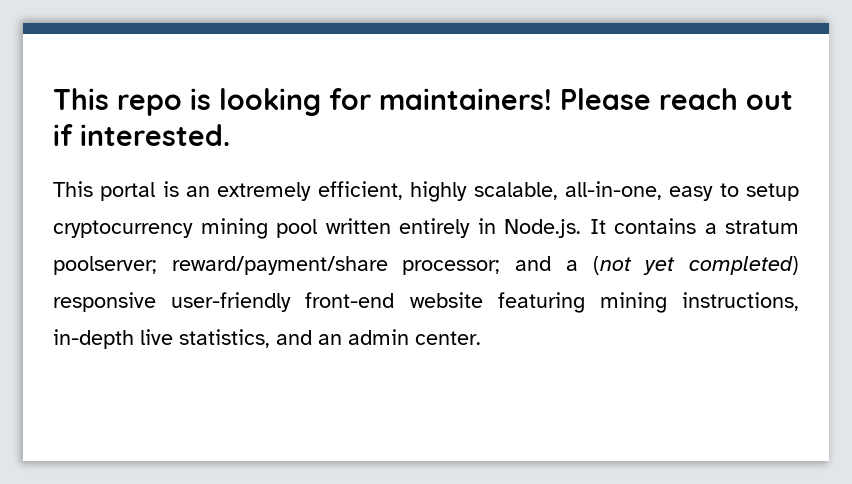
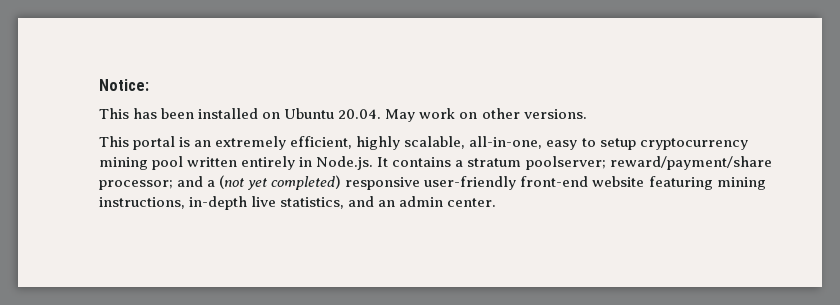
[53,88,793,116] [53,124,230,146] This repo is looking for maintainers! Please reach out if interested. -> [99,79,149,91] [99,108,587,122] Notice: // This has been installed on Ubuntu 20.04. May work on other versions.

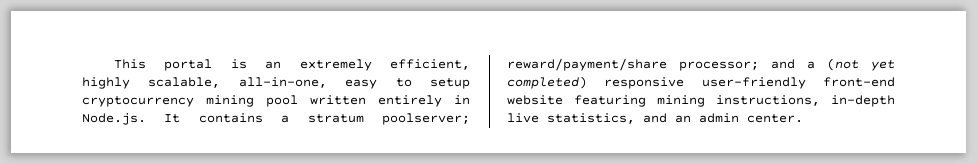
[99,79,149,91] [99,108,587,122] Notice: // This has been installed on Ubuntu 20.04. May work on other versions. // -> (113, 64) none

